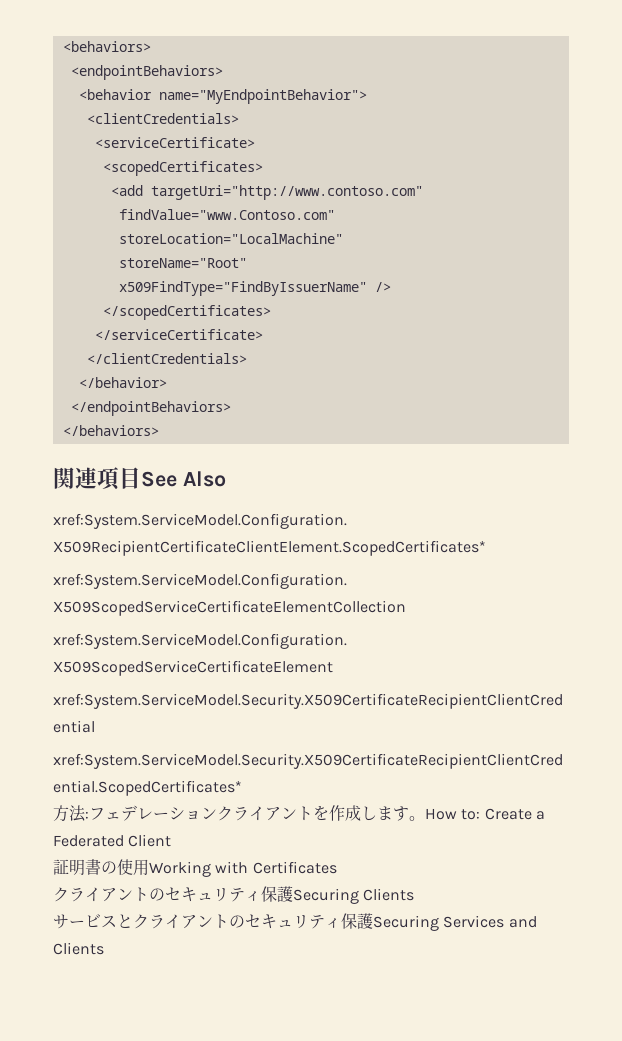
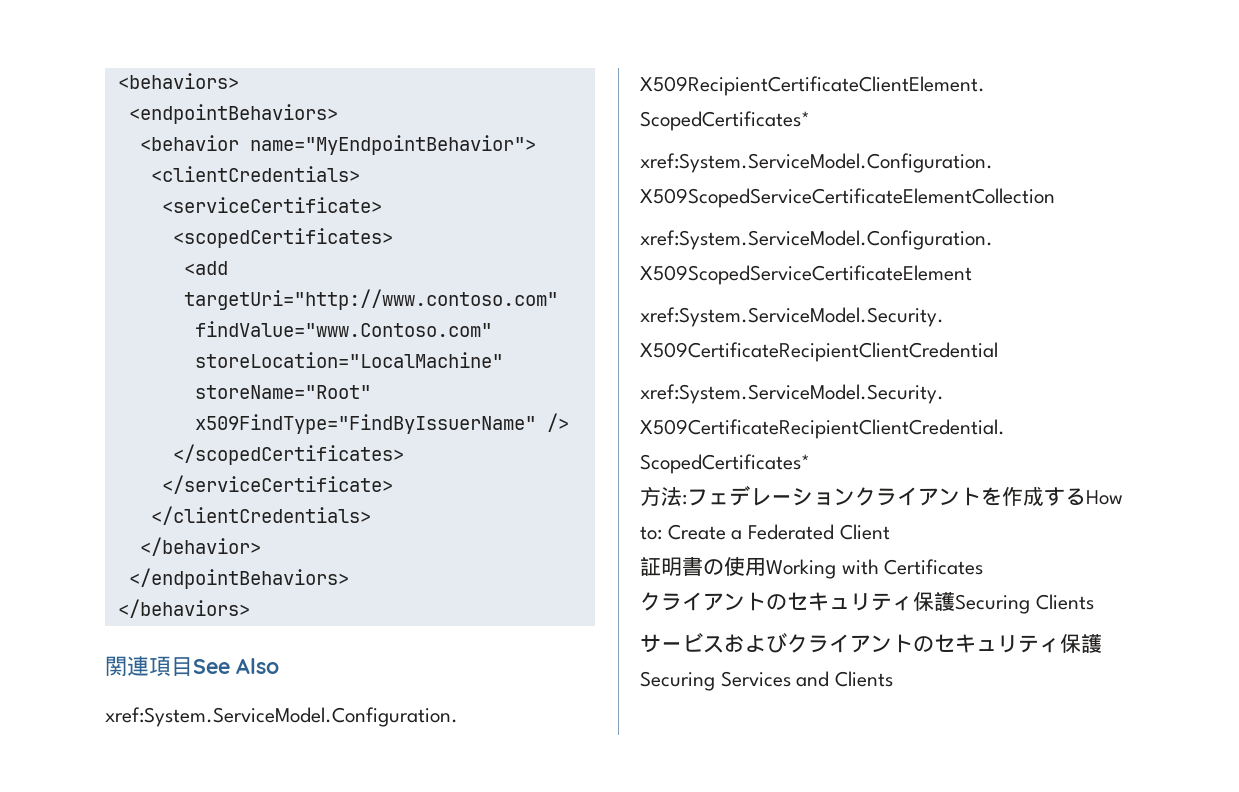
[361,806,425,821] します。 -> [1044,487,1086,506] する
[117,914,133,928] と -> [724,633,787,653] および

